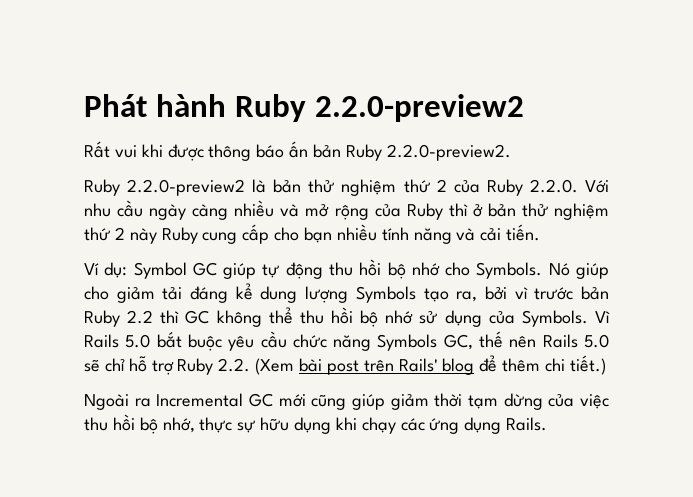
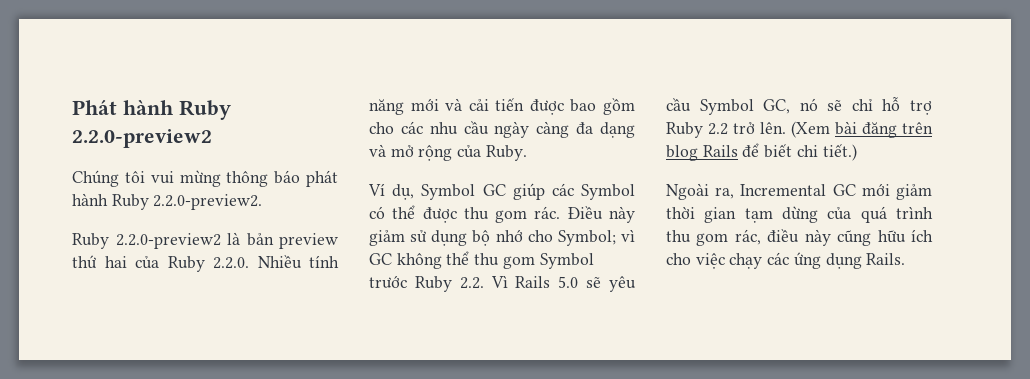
[84,141,342,161] Rất vui khi được thông báo ấn bản -> [72,170,338,187] [72,193,108,206] Chúng tôi vui mừng thông báo phát hành
[308,179,610,196] thử nghiệm thứ 2 của Ruby 2.2.0. Với -> [279,233,338,249] [72,255,339,272] [369,98,635,115] [369,121,423,134] preview thứ hai của Ruby 2.2.0. Nhiều tính năng mới và cải tiến được bao gồm cho các
[234,200,275,217] nhiều -> [576,122,635,138] đa dạng
[406,203,609,220] [84,224,541,244] Ruby thì ở bản thử nghiệm thứ 2 này Ruby cung cấp cho bạn nhiều tính năng và cải tiến. -> [485,145,527,161] Ruby.
[104,262,128,278] dụ: -> [392,184,415,200] dụ,
[262,259,609,279] [84,283,609,303] [84,307,611,327] [84,331,610,351] tự động thu hồi bộ nhớ cho Symbols. Nó giúp cho giảm tải đáng kể dung lượng Symbols tạo ra, bởi vì trước bản Ruby 2.2 thì GC không thể thu hồi bộ nhớ sử dụng của Symbols. Vì Rails 5.0 bắt buộc yêu cầu chức năng Symbols GC, thế nên Rails 5.0 -> [551,183,635,200] [369,205,635,223] [369,229,635,246] [369,251,594,269] [369,275,636,292] [666,98,818,115] các Symbol có thể được thu gom rác. Điều này giảm sử dụng bộ nhớ cho Symbol; vì GC không thể thu gom Symbol trước Ruby 2.2. Vì Rails 5.0 sẽ yêu cầu Symbol GC, nó
[218,355,541,375] 2.2. (Xem bài post trên Rails' blog để thêm -> [708,121,933,138] [666,143,793,161] 2.2 trở lên. (Xem bài đăng trên blog Rails để biết
[134,398,151,407] ra -> [715,187,735,199] ra,
[311,394,386,410] cũng giúp -> (890, 190) none
(463, 400) none -> [704,207,737,223] gian
[580,394,610,409] [84,414,357,434] việc thu hồi bộ nhớ, thực sự hữu dụng khi -> [860,206,933,223] [666,229,933,246] [666,253,725,269] quá trình thu gom rác, điều này cũng hữu ích cho việc

